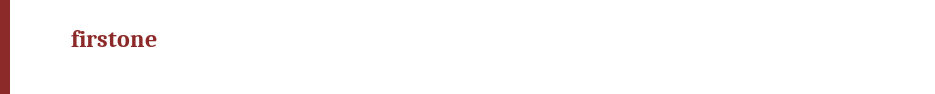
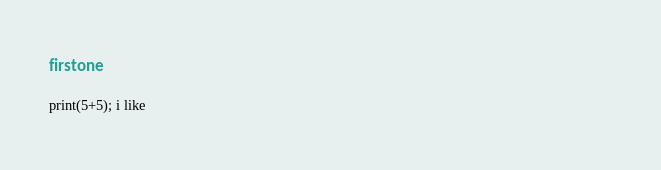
(157, 38) none -> [49,99,145,114] // print(5+5); i like

